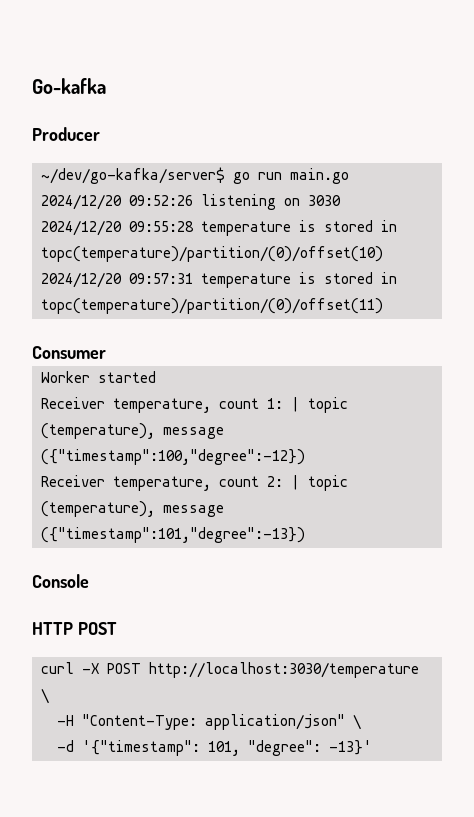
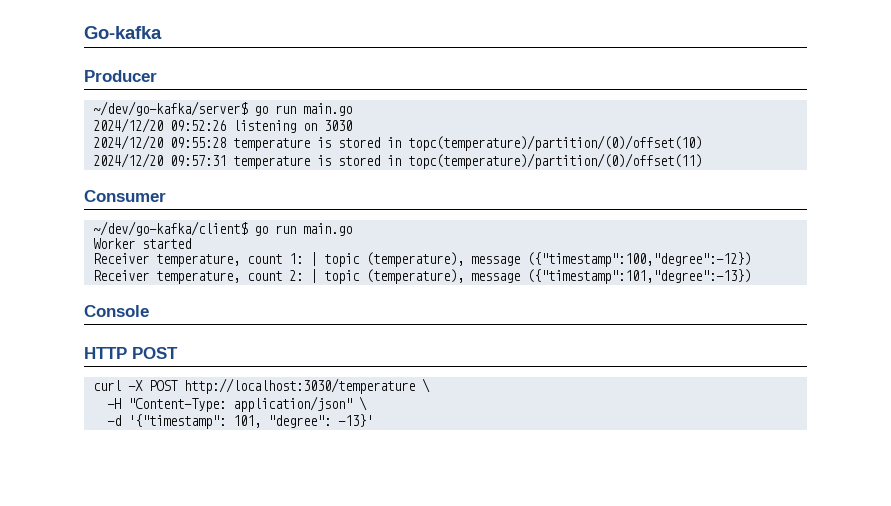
(106, 352) none -> [93,221,353,236] // ~/dev/go-kafka/client$ go run main.go

